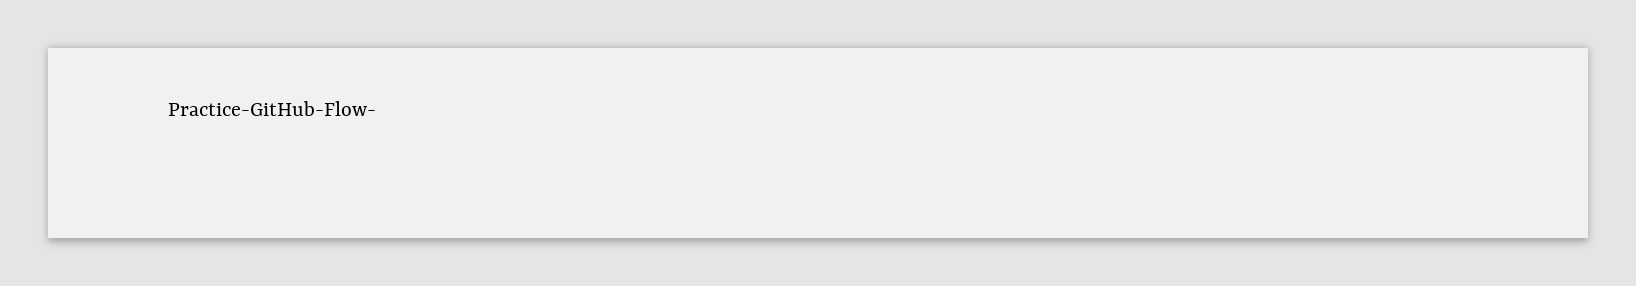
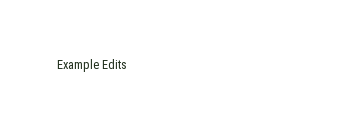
[168,101,376,116] Practice-GitHub-Flow- -> [57,59,128,72] Example Edits

